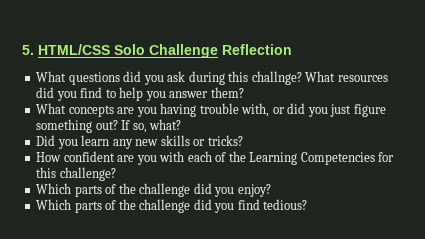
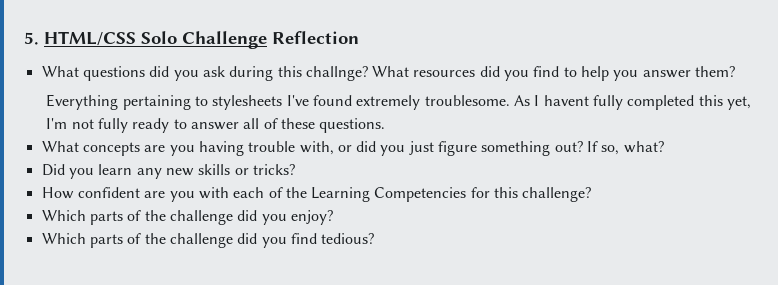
(244, 92) none -> [46,94,751,110] [46,118,386,133] // Everything pertaining to stylesheets I've found extremely troublesome. As I havent fully completed this yet, I'm not fully ready to answer all of these questions.

